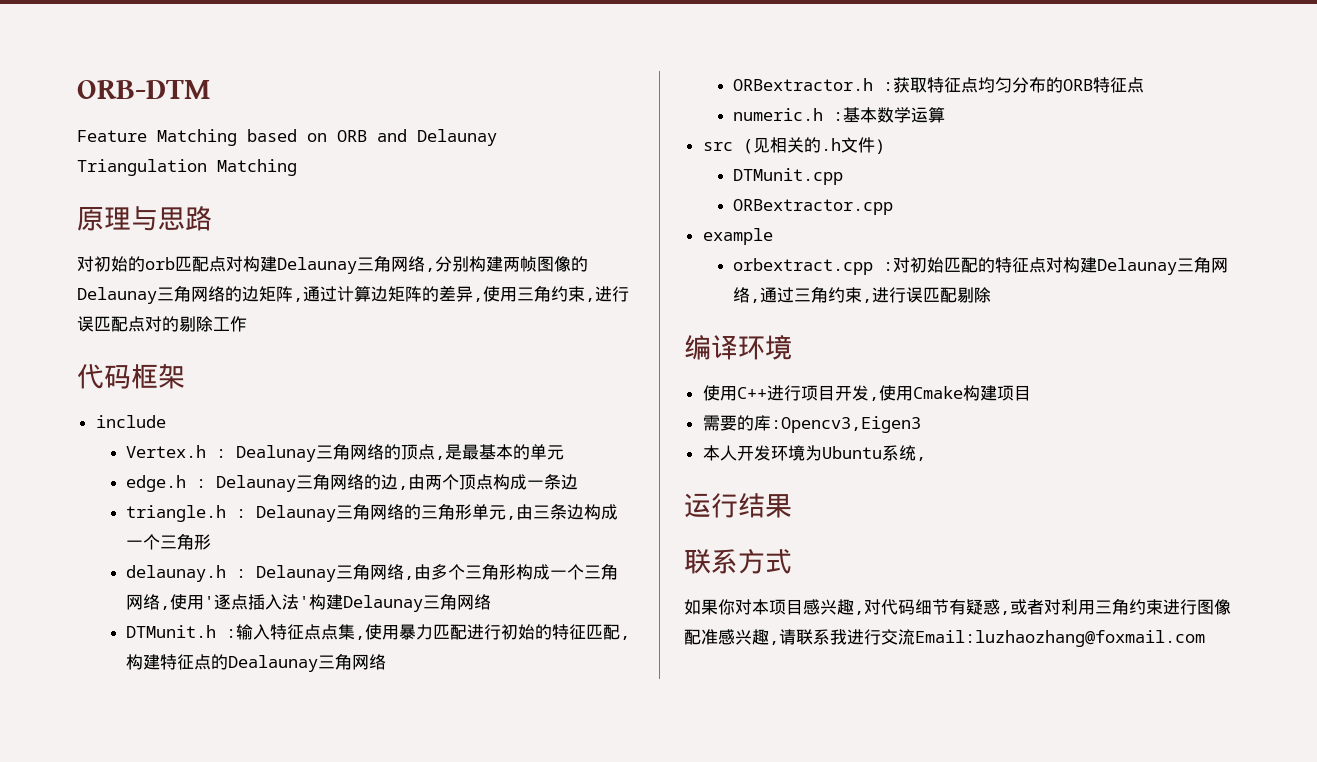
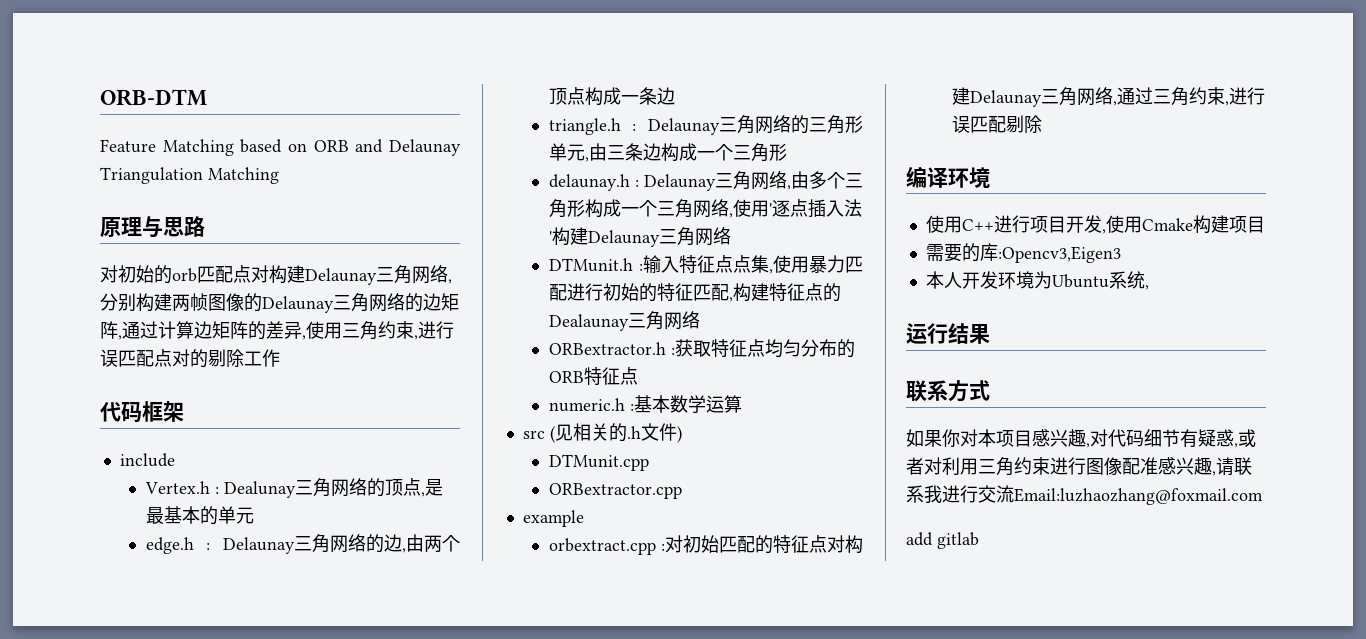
(1205, 638) none -> [906,532,979,549] // add gitlab

